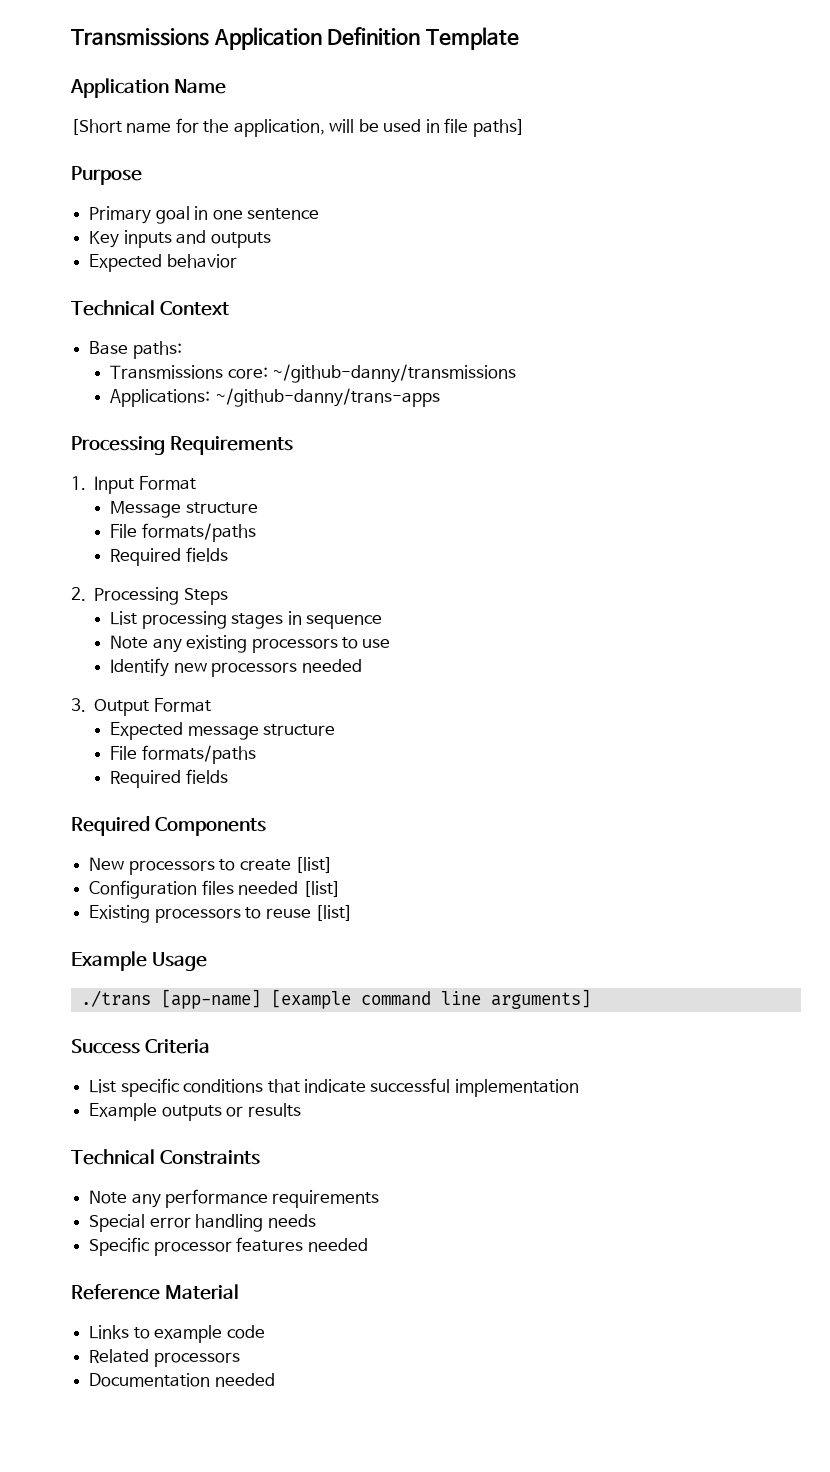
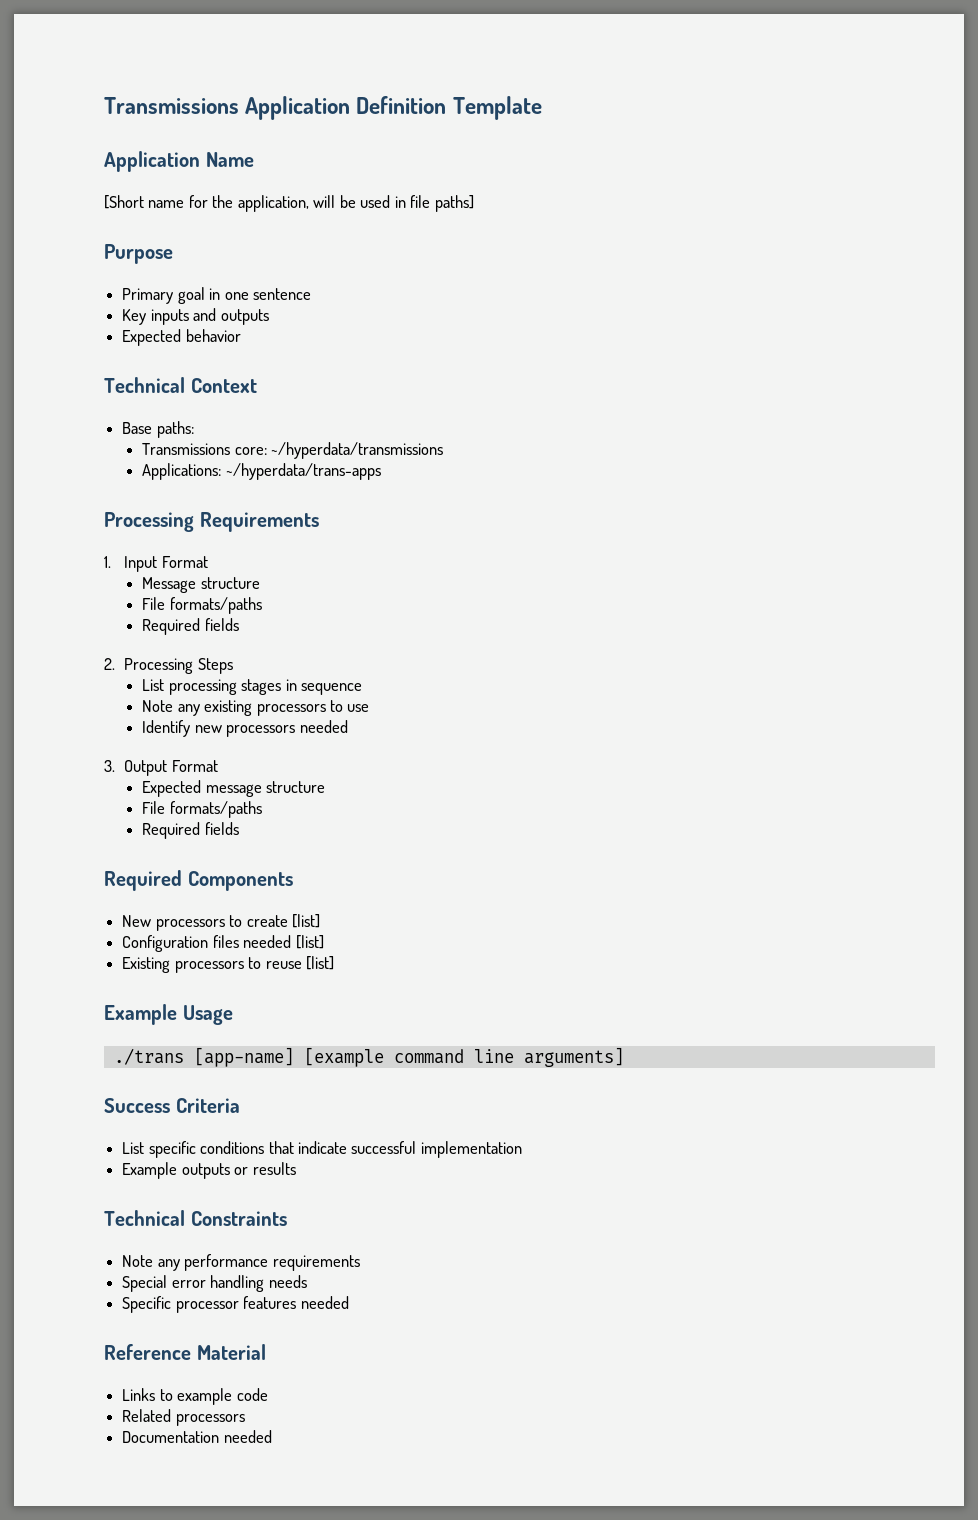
[272,364,517,383] ~/github-danny/transmissions -> [271,442,444,459] ~/hyperdata/transmissions
[214,388,440,407] ~/github-danny/trans-apps -> [225,463,381,480] ~/hyperdata/trans-apps

